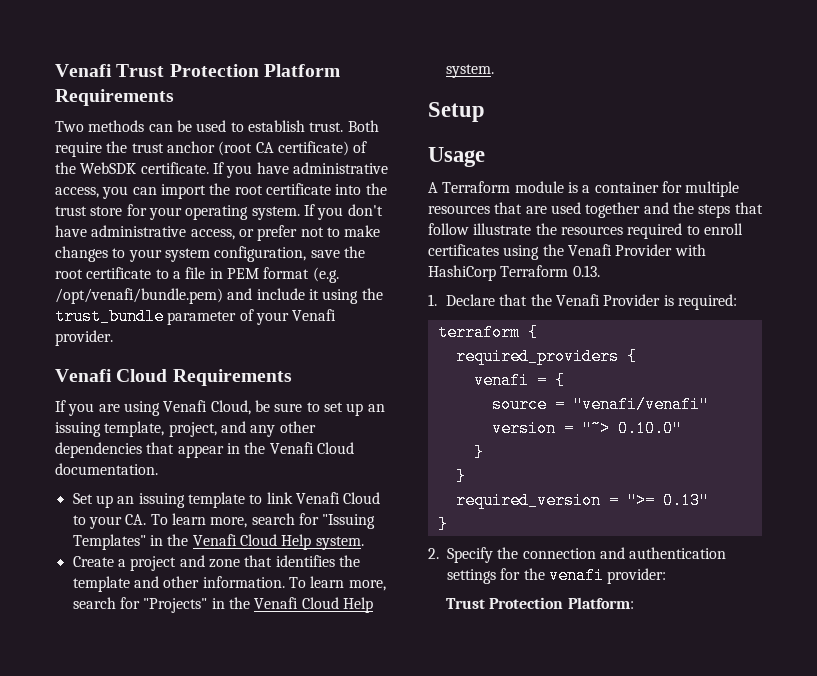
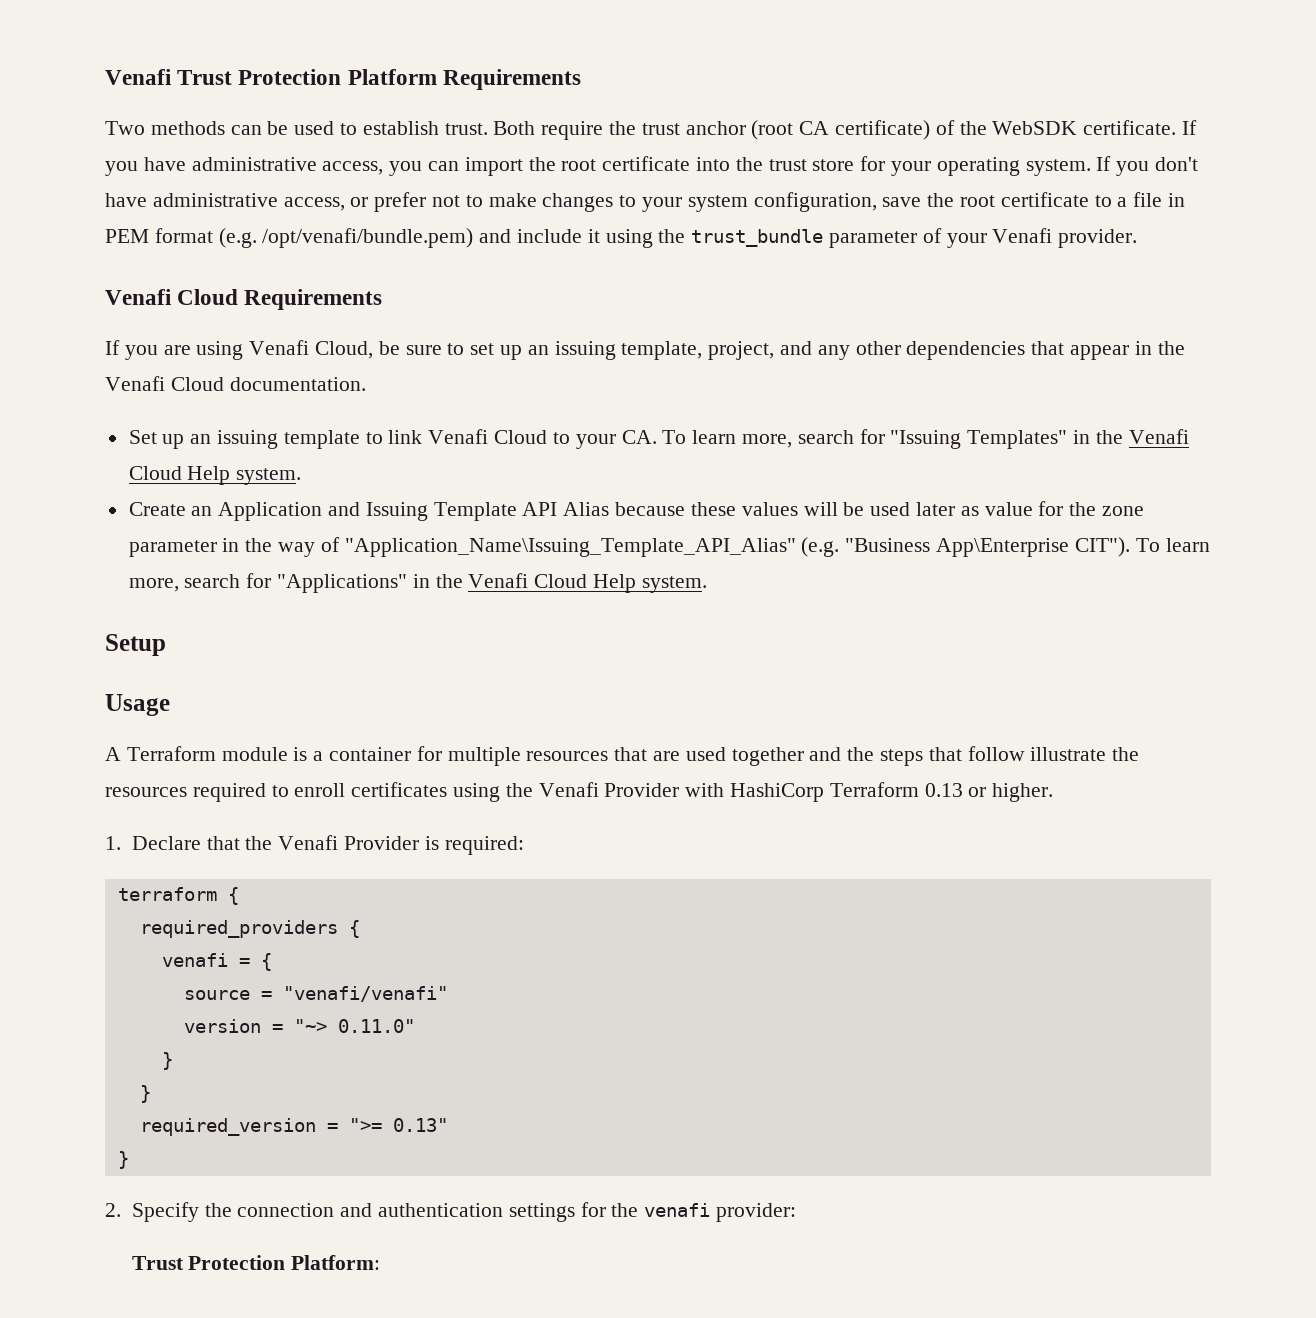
[117,555,360,571] [72,576,386,592] [72,597,208,613] a project and zone that identifies the template and other information. To learn more, search for "Projects" -> [191,501,1144,521] [128,537,1210,557] [128,573,408,593] an Application and Issuing Template API Alias because these values will be used later as value for the zone parameter in the way of "Application_Name\Issuing_Template_API_Alias" (e.g. "Business App\Enterprise CIT"). To learn more, search for "Applications"
[572,265,600,277] 0.13. -> [924,783,1054,802] 0.13 or higher.
[617,420,682,437] 0.10.0" -> [337,1019,415,1033] 0.11.0"

